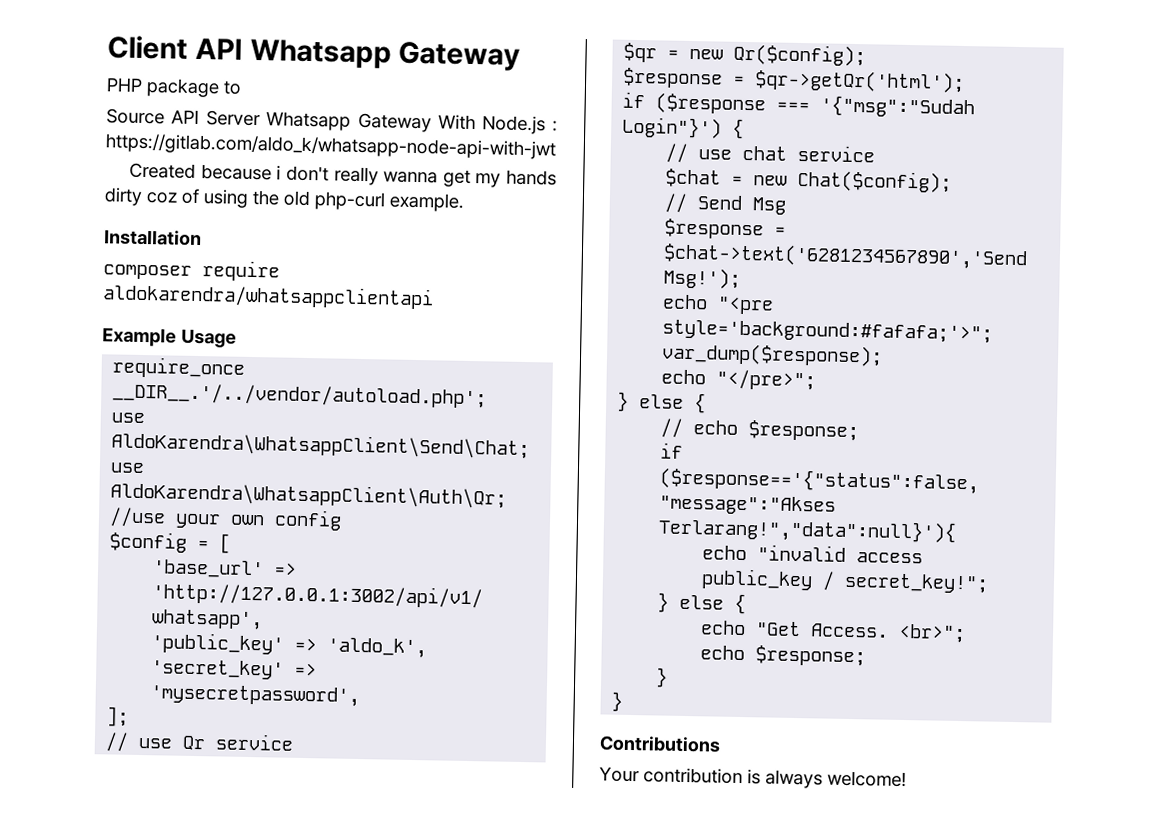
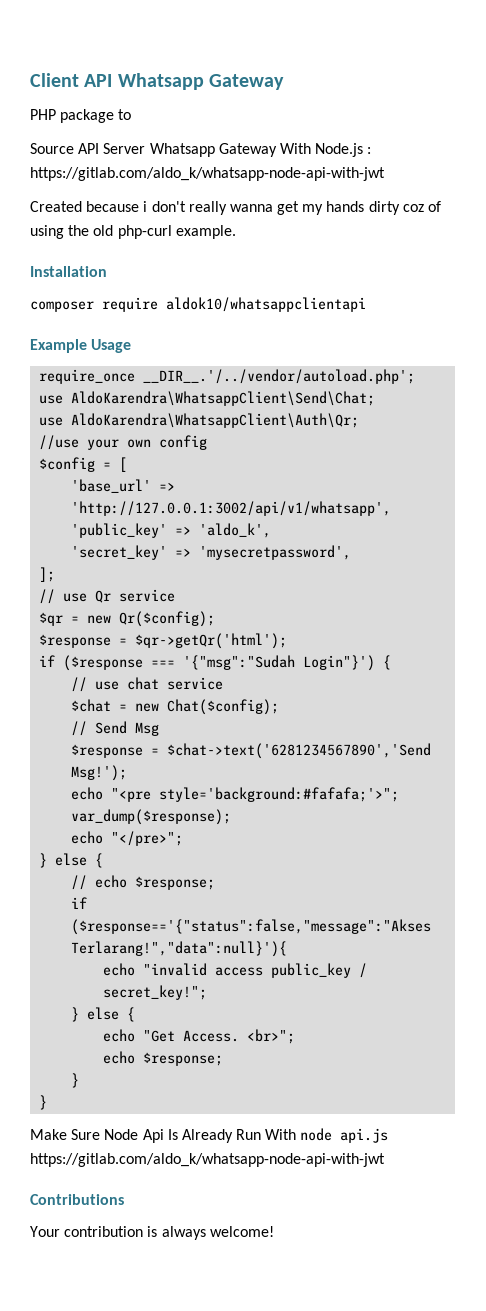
[102,283,434,310] aldokarendra/whatsappclientapi -> [166,297,366,312] aldok10/whatsappclientapi
(624, 701) none -> [30,1128,389,1143] [30,1153,385,1167] // Make Sure Node Api Is Already Run With node api.js https://gitlab.com/aldo_k/whatsapp-node-api-with-jwt

